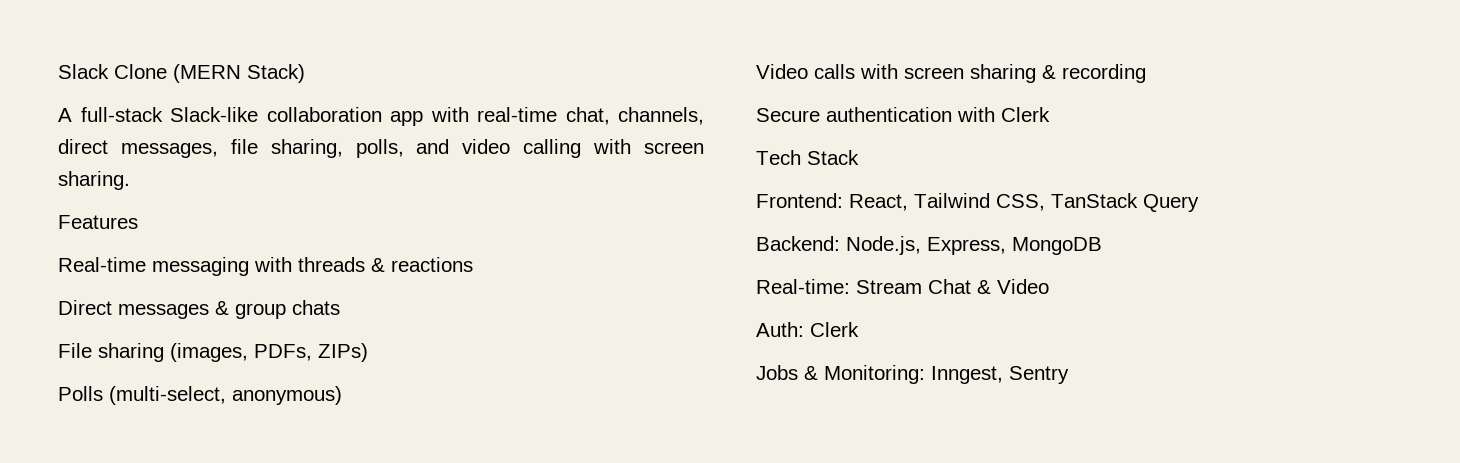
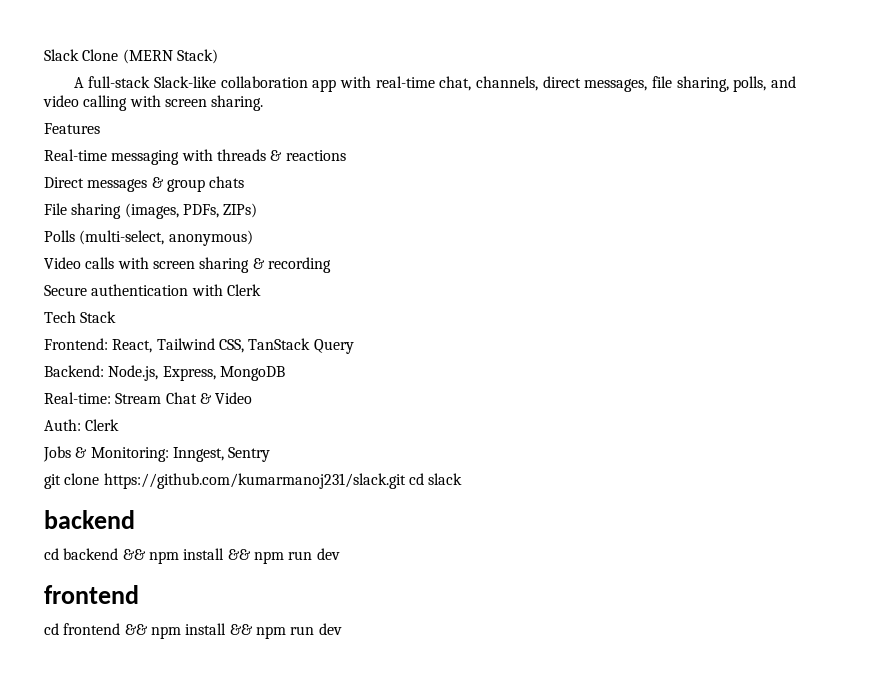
(1069, 375) none -> [44,473,463,489] [44,510,135,529] [44,548,340,564] [44,585,139,604] [44,623,342,639] // git clone https://github.com/kumarmanoj231/slack.git cd slack // backend // cd backend && npm install && npm run dev // frontend // cd frontend && npm install && npm run dev

